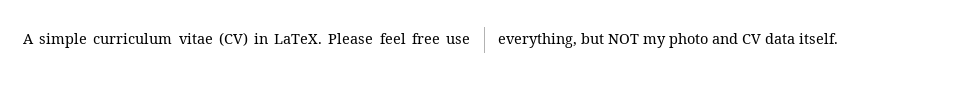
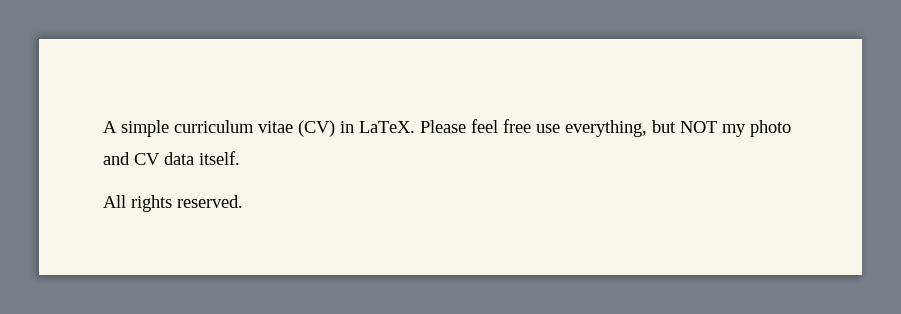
(838, 38) none -> [103,195,243,212] // All rights reserved.

